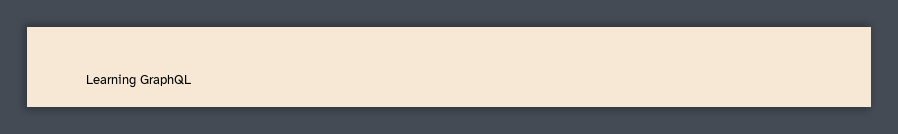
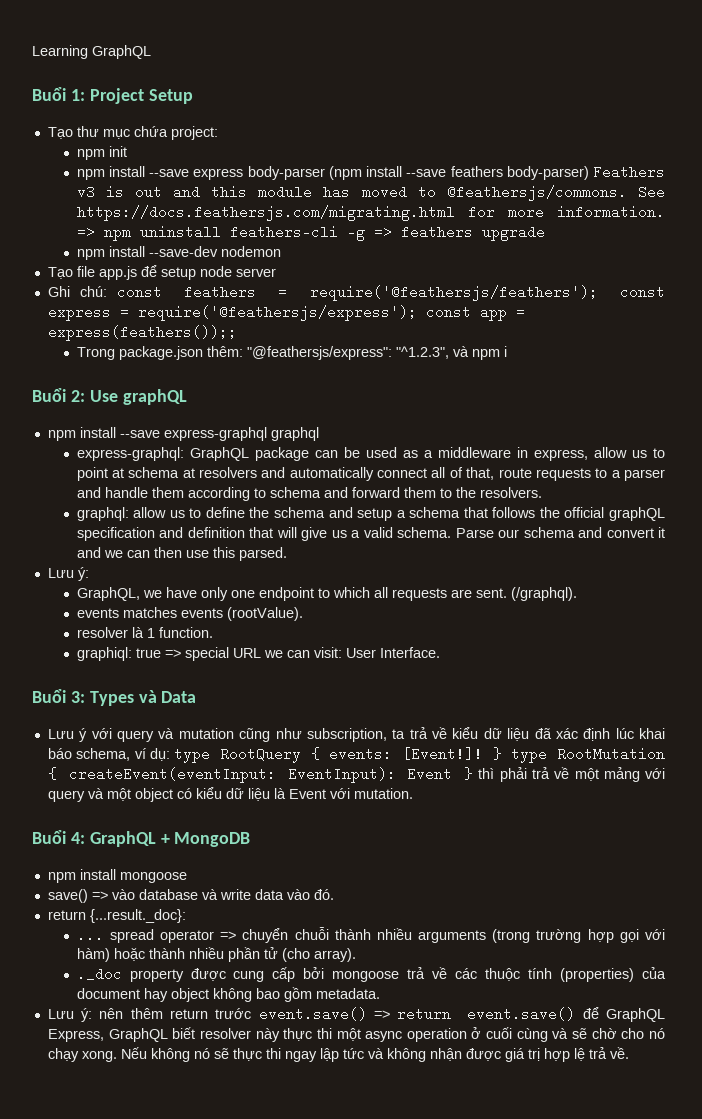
(191, 80) none -> [32,87,193,104] [47,126,218,140] [76,146,127,160] [76,165,666,180] [76,185,665,201] [76,205,665,221] [76,225,545,241] [76,246,281,260] [47,265,276,280] [47,285,665,301] [47,305,525,321] [47,325,237,341] [76,346,507,360] [32,388,187,405] [47,427,319,441] [76,447,665,461] [76,467,666,481] [76,487,542,501] [76,507,665,521] [76,527,666,541] [76,547,287,561] [47,567,89,581] [76,587,577,601] [76,607,303,621] [76,627,213,638] [76,647,440,661] [32,689,197,706] [47,727,665,742] [47,747,665,763] [47,767,665,783] [47,787,413,802] [32,830,251,847] [47,869,187,883] [47,889,334,903] [47,909,186,923] [76,927,665,943] [76,947,356,962] [76,967,667,982] [76,987,380,1002] [47,1007,665,1022] [47,1027,665,1042] [47,1047,629,1062] // Buổi 1: Project Setup // Tạo thư mục chứa project: // npm init // npm install --save express body-parser (npm install --save feathers body-parser) Feathers v3 is out and this module has moved to @feathersjs/commons. See https://docs.feathersjs.com/migrating.html for more information. => npm uninstall feathers-cli -g => feathers upgrade // npm install --save-dev nodemon // Tạo file app.js để setup node server // Ghi chú: const feathers = require('@feathersjs/feathers'); const express = require('@feathersjs/express'); const app = express(feathers());; // Trong package.json thêm: "@feathersjs/express": "^1.2.3", và npm i // Buổi 2: Use graphQL // npm install --save express-graphql graphql // express-graphql: GraphQL package can be used as a middleware in express, allow us to point at schema at resolvers and automatically connect all of that, route requests to a parser and handle them according to schema and forward them to the resolvers. // graphql: allow us to define the schema and setup a schema that follows the official graphQL specification and definition that will give us a valid schema. Parse our schema and convert it and we can then use this parsed. // Lưu ý: // GraphQL, we have only one endpoint to which all requests are sent. (/graphql). // events matches events (rootValue). // resolver là 1 function. // graphiql: true => special URL we can visit: User Interface. // Buổi 3: Types và Data // Lưu ý với query và mutation cũng như subscription, ta trả về kiểu dữ liệu đã xác định lúc khai báo schema, ví dụ: type RootQuery { events: [Event!]! } type RootMutation { createEvent(eventInput: EventInput): Event } thì phải trả về một mảng với query và một object có kiểu dữ liệu là Event với mutation. // Buổi 4: GraphQL + MongoDB // npm install mongoose // save() => vào database và write data vào đó. // return {...result._doc}: // ... spread operator => chuyển chuỗi thành nhiều arguments (trong trường hợp gọi với hàm) hoặc thành nhiều phần tử (cho array). // ._doc property được cung cấp bởi mongoose trả về các thuộc tính (properties) của document hay object không bao gồm metadata. // Lưu ý: nên thêm return trước event.save() => return event.save() để GraphQL Express, GraphQL biết resolver này thực thi một async operation ở cuối cùng và sẽ chờ cho nó chạy xong. Nếu không nó sẽ thực thi ngay lập tức và không nhận được giá trị hợp lệ trả về.

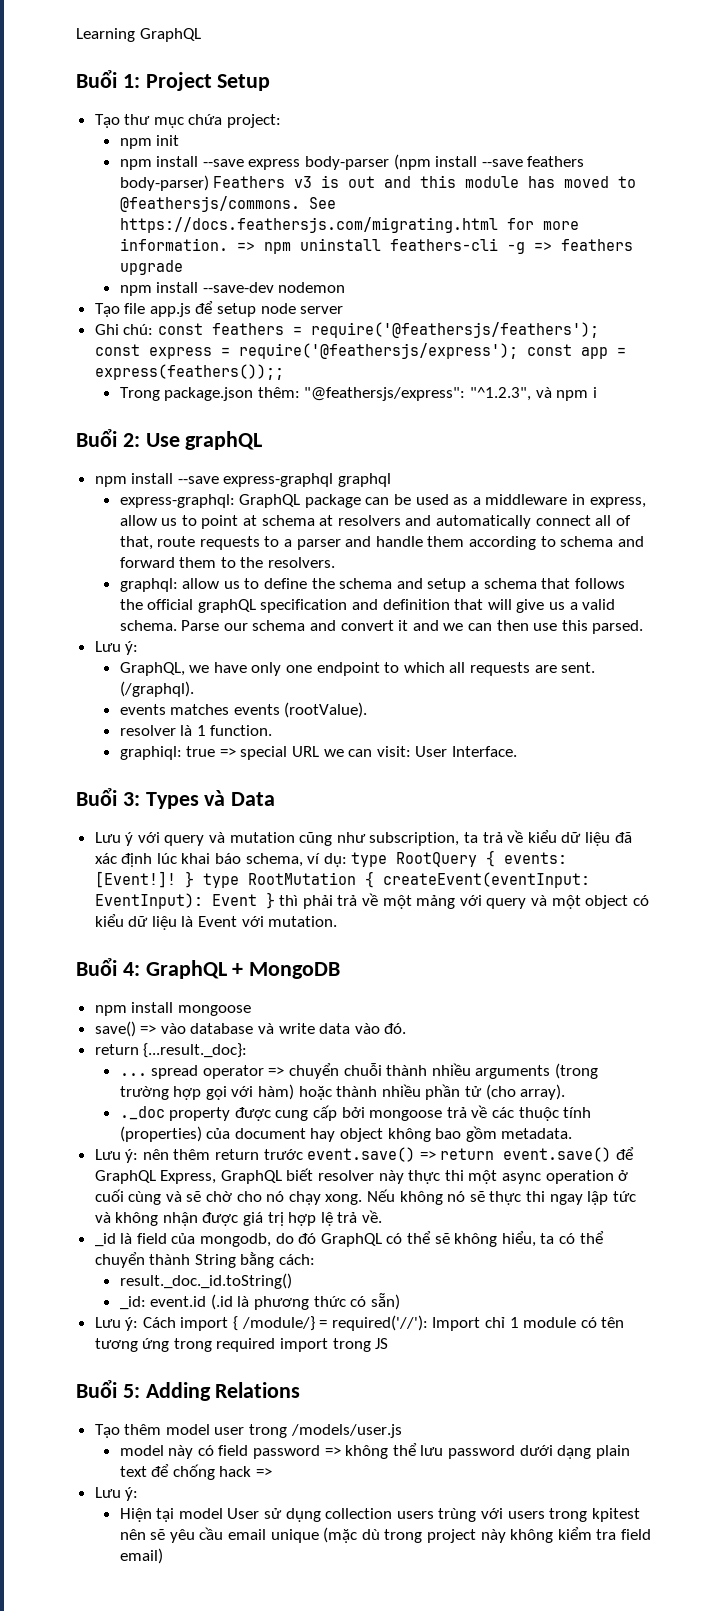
(629, 1053) none -> [94,1231,604,1247] [94,1252,316,1268] [119,1273,292,1289] [119,1293,400,1310] [94,1315,625,1331] [94,1338,389,1352] [76,1380,301,1401] [94,1424,402,1438] [119,1443,630,1459] [119,1464,273,1480] [94,1487,139,1501] [119,1508,640,1522] [119,1527,651,1543] [119,1548,163,1564] // _id là field của mongodb, do đó GraphQL có thể sẽ không hiểu, ta có thể chuyển thành String bằng cách: // result._doc._id.toString() // _id: event.id (.id là phương thức có sẵn) // Lưu ý: Cách import { /module/} = required('//'): Import chỉ 1 module có tên tương ứng trong required import trong JS // Buổi 5: Adding Relations // Tạo thêm model user trong /models/user.js // model này có field password => không thể lưu password dưới dạng plain text để chống hack => // Lưu ý: // Hiện tại model User sử dụng collection users trùng với users trong kpitest nên sẽ yêu cầu email unique (mặc dù trong project này không kiểm tra field email)

